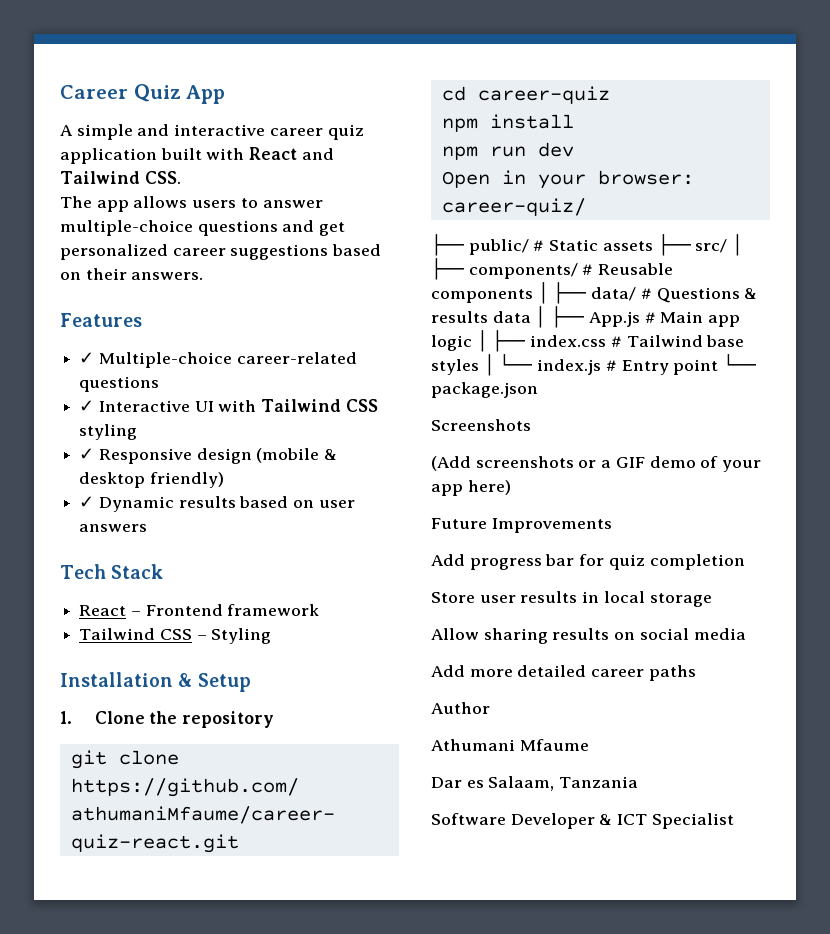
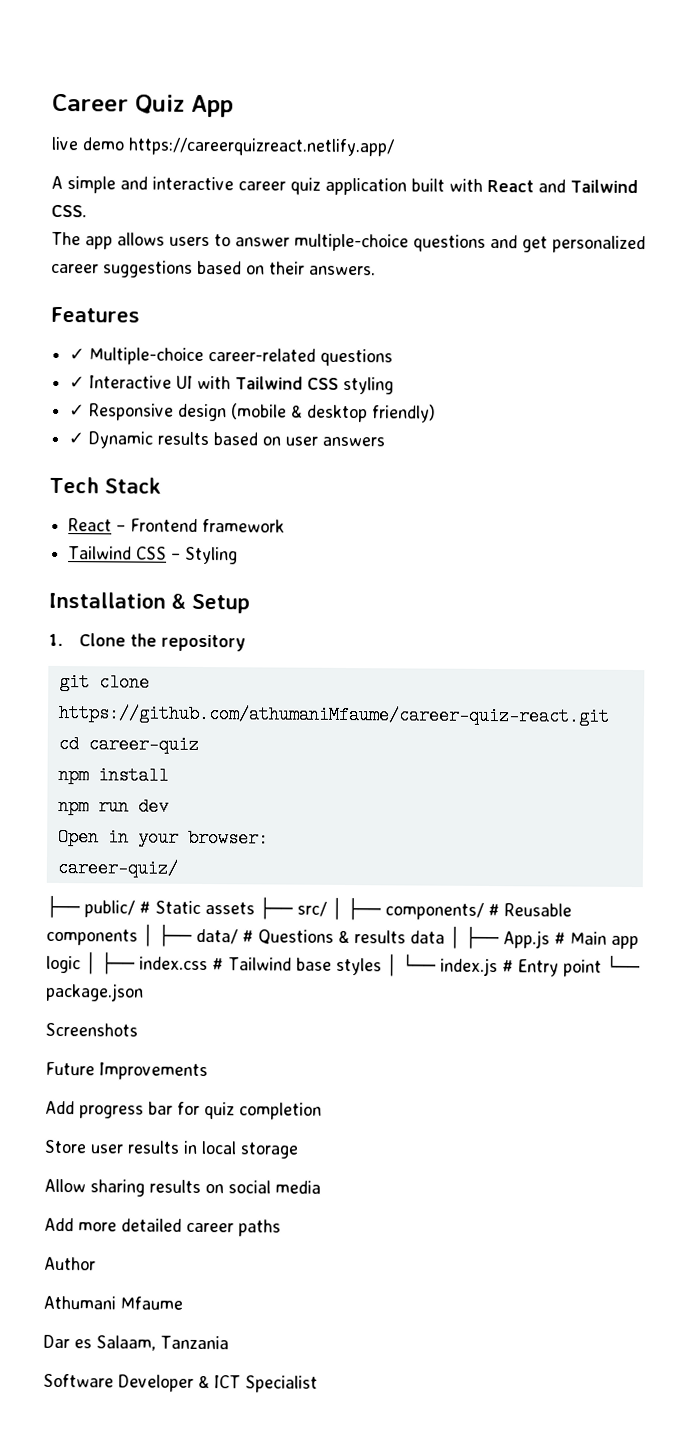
(226, 94) none -> [51,136,395,157] // live demo https://careerquizreact.netlify.app/
[431,456,762,472] [431,480,511,496] // (Add screenshots or a GIF demo of your app here) -> (138, 1029) none

